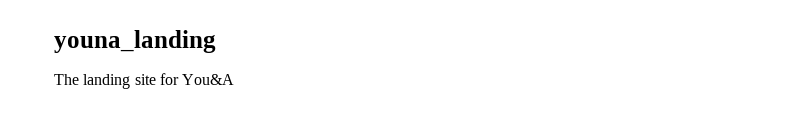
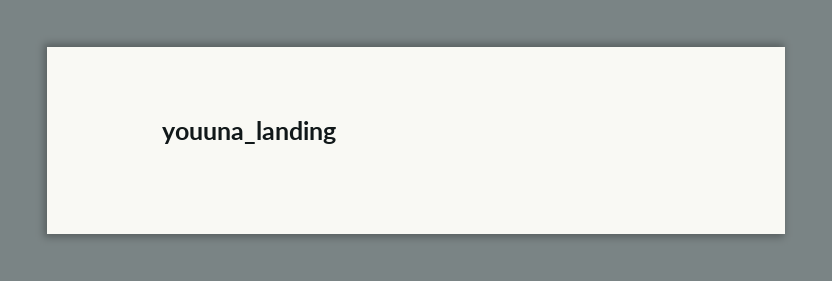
[54,30,216,53] [54,73,235,89] youna_landing // The landing site for You&A -> [162,121,336,144] youuna_landing

